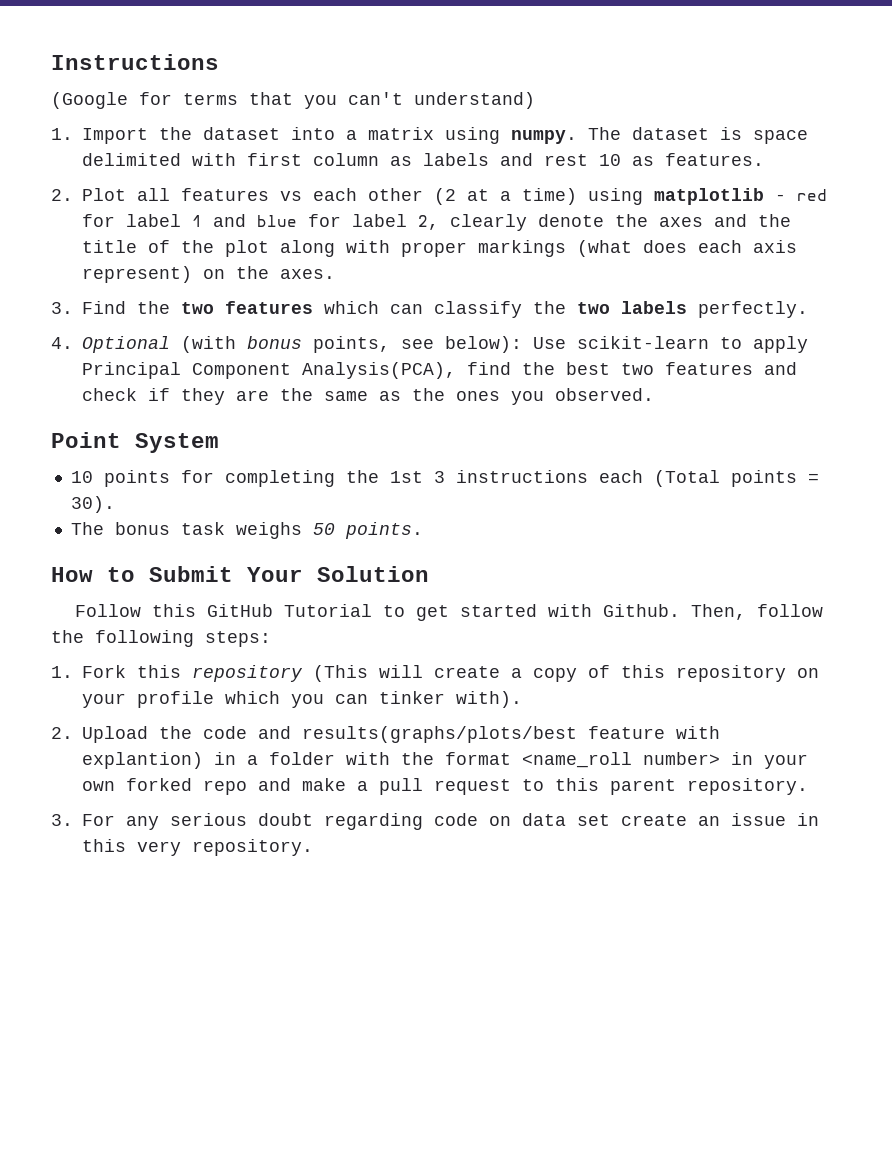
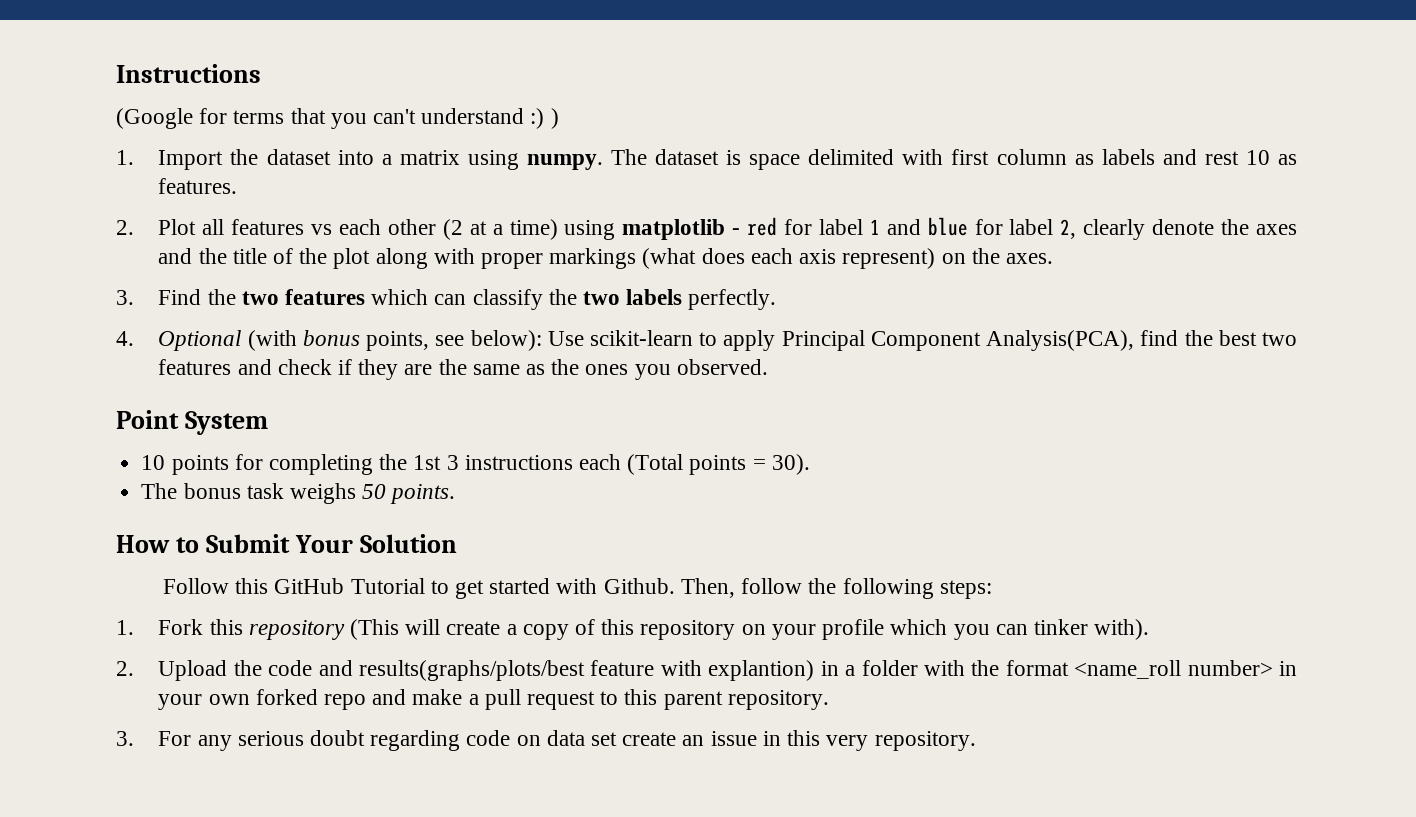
[414,92,535,109] understand) -> [421,108,559,129] understand :) )

